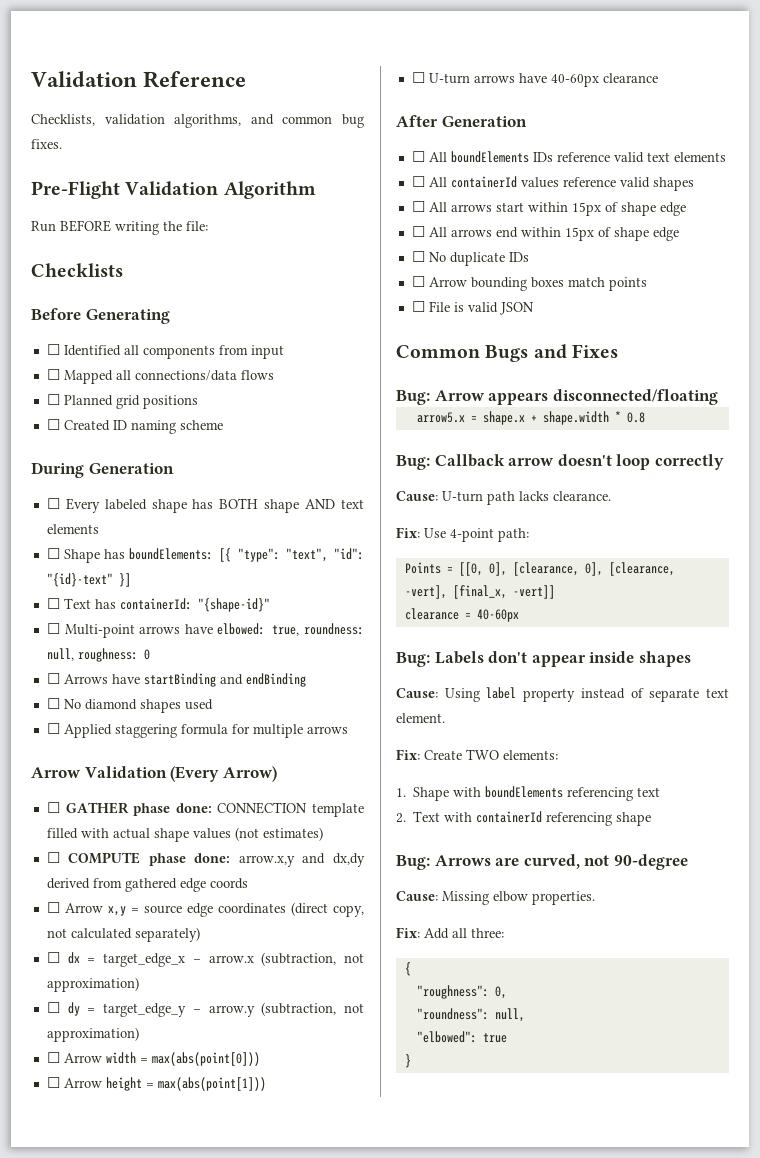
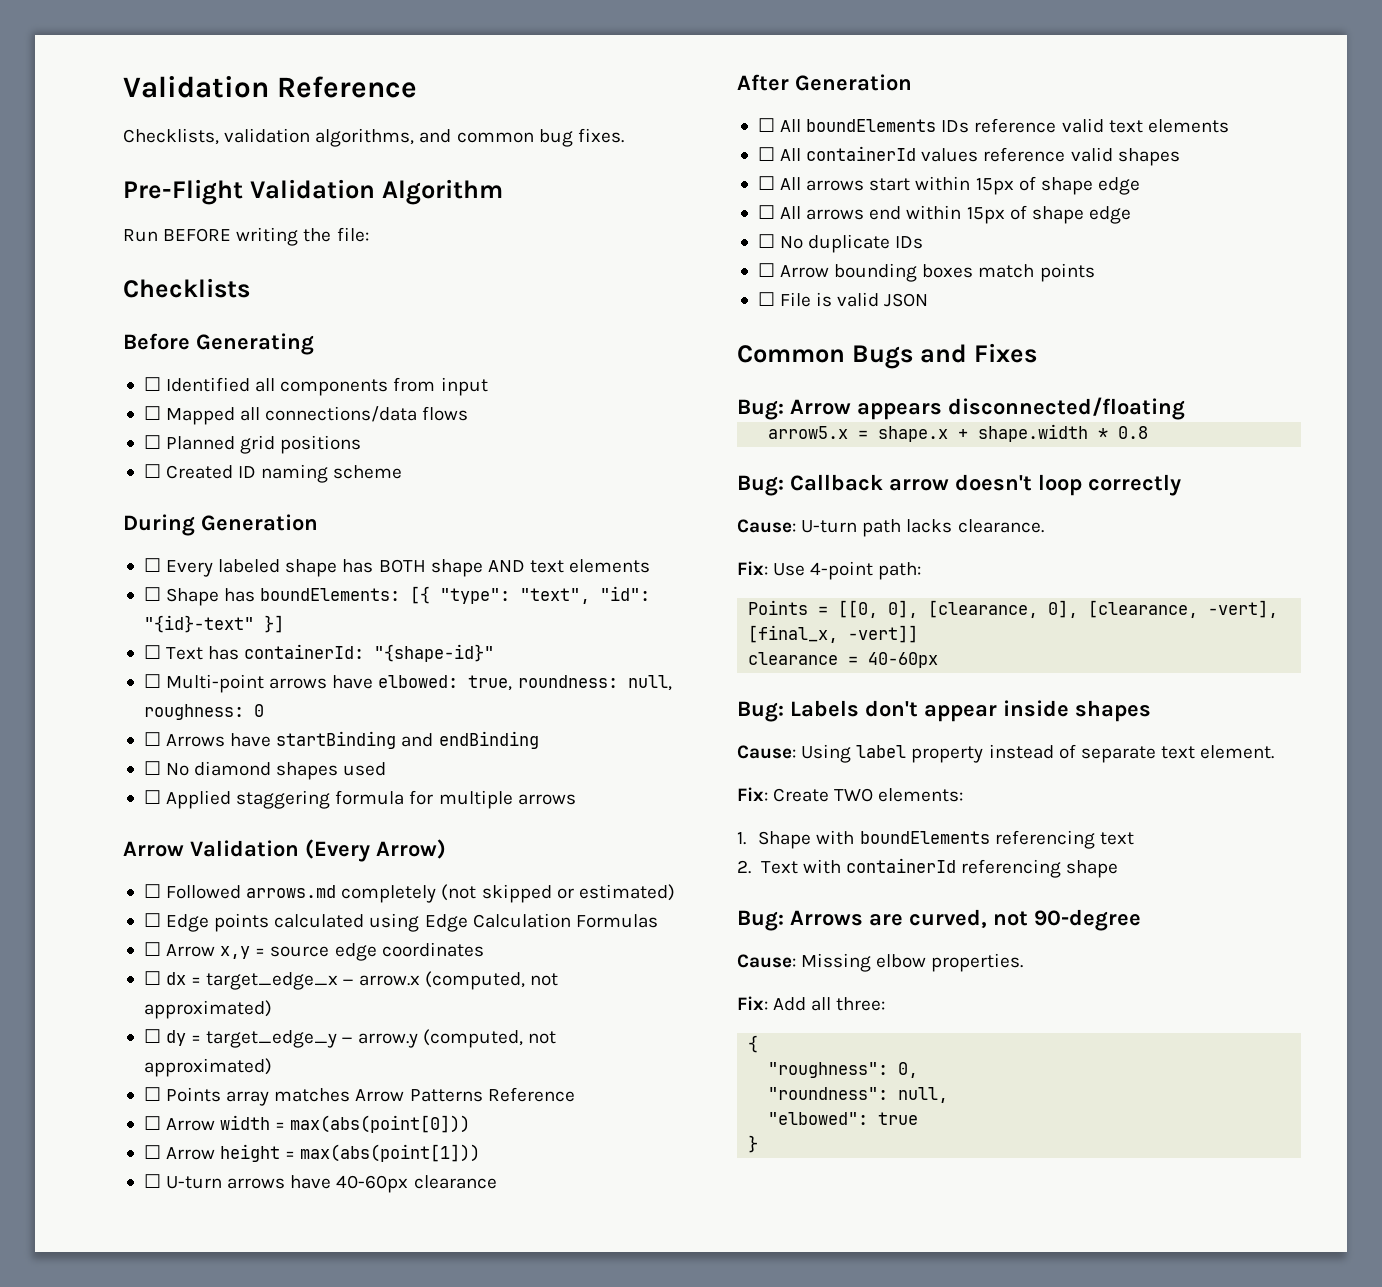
[65,802,365,817] [46,827,323,842] [46,852,365,867] [46,878,248,892] GATHER phase done: CONNECTION template filled with actual shape values (not estimates) // ☐ COMPUTE phase done: arrow.x,y and dx,dy derived from gathered edge coords -> [166,884,675,903] [143,913,658,932] Followed arrows.md completely (not skipped or estimated) // ☐ Edge points calculated using Edge Calculation Formulas
[290,902,364,917] [46,927,200,942] (direct copy, not calculated separately) -> (484, 949) none
[261,952,364,966] [46,977,139,992] (subtraction, not approximation) -> [424,971,558,990] [143,1000,272,1019] (computed, not approximated)
[261,1002,364,1016] [46,1027,139,1042] (subtraction, not approximation) -> [422,1029,556,1048] [143,1058,272,1077] [143,1087,575,1106] (computed, not approximated) // ☐ Points array matches Arrow Patterns Reference

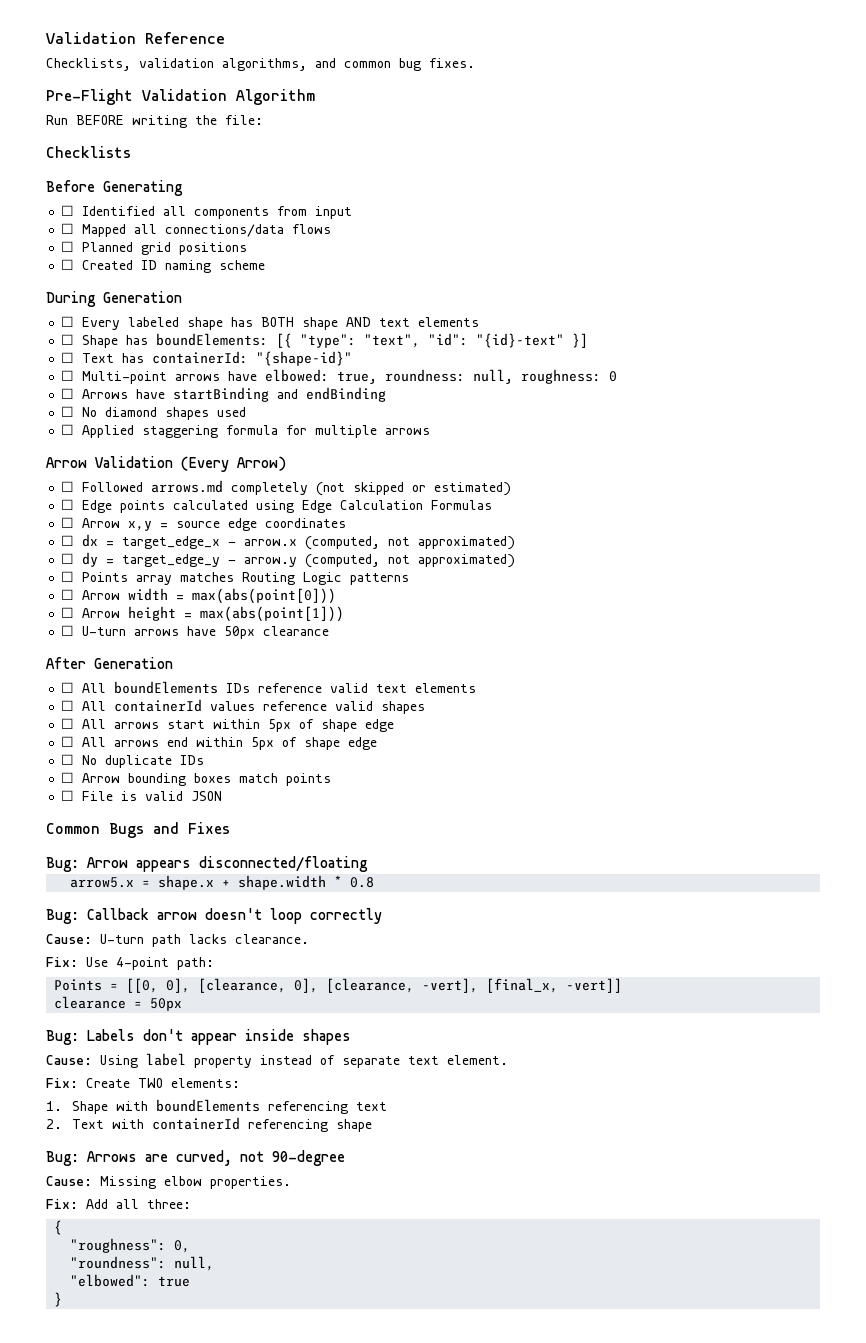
[355,1087,575,1102] Arrow Patterns Reference -> [242,572,410,585] Routing Logic patterns
[336,1175,409,1193] 40-60px -> [224,626,256,639] 50px
[975,178,1014,195] 15px -> [268,719,292,732] 5px
[966,207,1005,224] 15px -> [251,737,275,750] 5px
[868,652,939,668] 40-60px -> [150,998,183,1011] 50px

